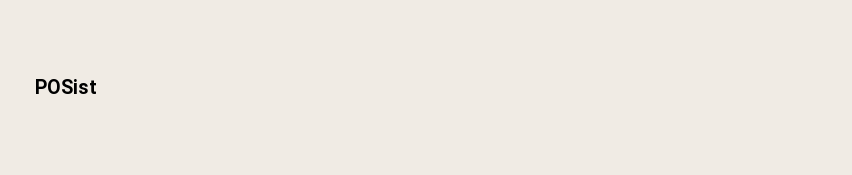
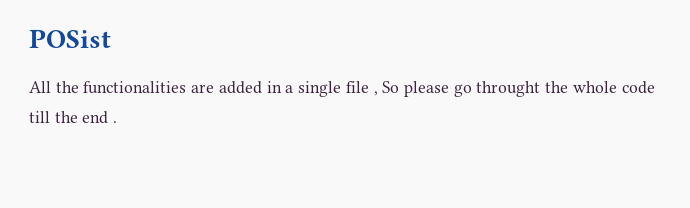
(97, 86) none -> [29,81,655,97] [29,111,118,124] // All the functionalities are added in a single file , So please go throught the whole code till the end .

